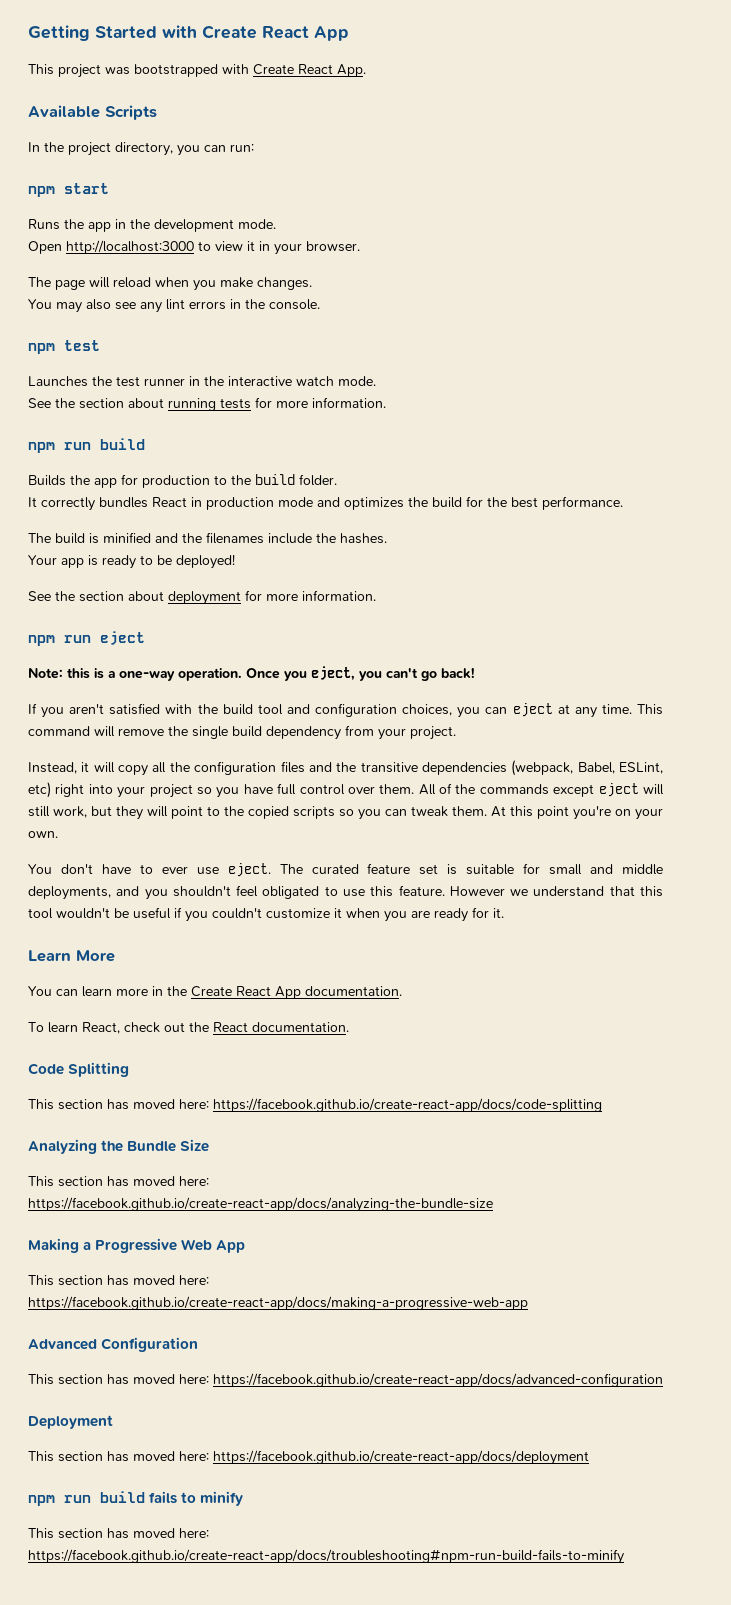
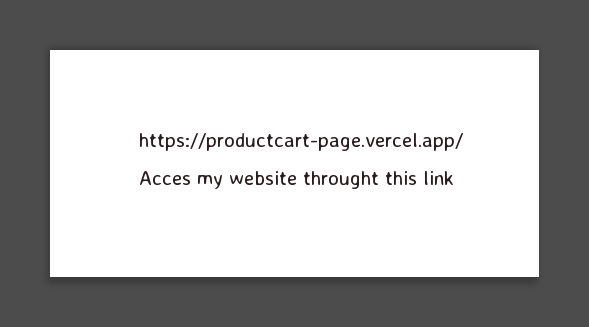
[28,25,349,41] [28,64,366,78] [28,105,157,120] [28,142,254,156] [28,183,109,197] [28,219,276,232] [28,240,360,255] [28,277,312,291] [28,299,320,313] [28,340,100,354] [28,376,376,387] [28,397,386,411] [28,438,145,453] [28,474,337,488] [28,496,623,511] [28,532,387,544] [28,554,235,569] [28,590,376,605] [28,631,145,646] [28,666,475,681] [28,703,663,718] [28,725,456,740] [28,760,663,776] [28,782,665,798] [28,806,663,820] [28,831,58,838] [28,863,663,877] [28,885,663,900] [28,907,504,922] [28,950,115,962] [28,986,402,999] [28,1022,349,1034] [28,1062,130,1077] [28,1098,602,1112] [28,1139,210,1154] [28,1176,209,1187] [28,1197,493,1212] [28,1238,246,1253] [28,1275,209,1286] [28,1296,528,1310] [28,1337,199,1352] [28,1373,663,1387] [28,1415,113,1429] [28,1450,589,1465] [28,1491,244,1506] [28,1528,209,1539] [28,1549,624,1564] Getting Started with Create React App // This project was bootstrapped with Create React App. // Available Scripts // In the project directory, you can run: // npm start // Runs the app in the development mode. // Open http://localhost:3000 to view it in your browser. // The page will reload when you make changes. // You may also see any lint errors in the console. // npm test // Launches the test runner in the interactive watch mode. // See the section about running tests for more information. // npm run build // Builds the app for production to the build folder. // It correctly bundles React in production mode and optimizes the build for the best performance. // The build is minified and the filenames include the hashes. // Your app is ready to be deployed! // See the section about deployment for more information. // npm run eject // Note: this is a one-way operation. Once you eject, you can't go back! // If you aren't satisfied with the build tool and configuration choices, you can eject at any time. This command will remove the single build dependency from your project. // Instead, it will copy all the configuration files and the transitive dependencies (webpack, Babel, ESLint, etc) right into your project so you have full control over them. All of the commands except eject will still work, but they will point to the copied scripts so you can tweak them. At this point you're on your own. // You don't have to ever use eject. The curated feature set is suitable for small and middle deployments, and you shouldn't feel obligated to use this feature. However we understand that this tool wouldn't be useful if you couldn't customize it when you are ready for it. // Learn More // You can learn more in the Create React App documentation. // To learn React, check out the React documentation. // Code Splitting // This section has moved here: https://facebook.github.io/create-react-app/docs/code-splitting // Analyzing the Bundle Size // This section has moved here: https://facebook.github.io/create-react-app/docs/analyzing-the-bundle-size // Making a Progressive Web App // This section has moved here: https://facebook.github.io/create-react-app/docs/making-a-progressive-web-app // Advanced Configuration // This section has moved here: https://facebook.github.io/create-react-app/docs/advanced-configuration // Deployment // This section has moved here: https://facebook.github.io/create-react-app/docs/deployment // npm run build fails to minify // This section has moved here: https://facebook.github.io/create-react-app/docs/troubleshooting#npm-run-build-fails-to-minify -> [139,133,463,151] [139,171,454,189] https://productcart-page.vercel.app/ // Acces my website throught this link

